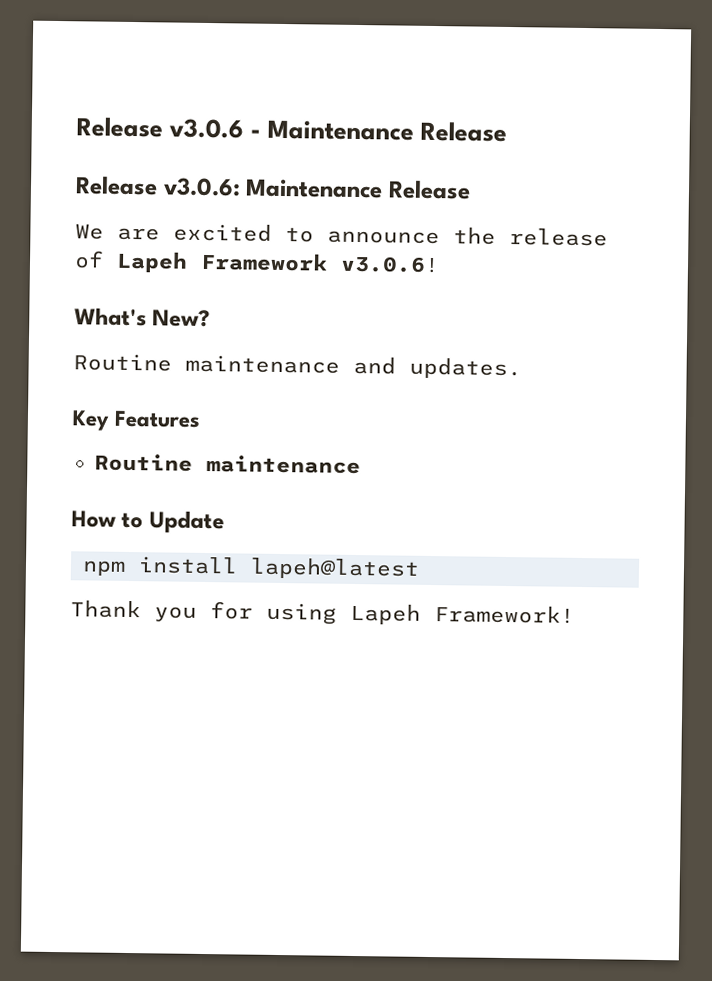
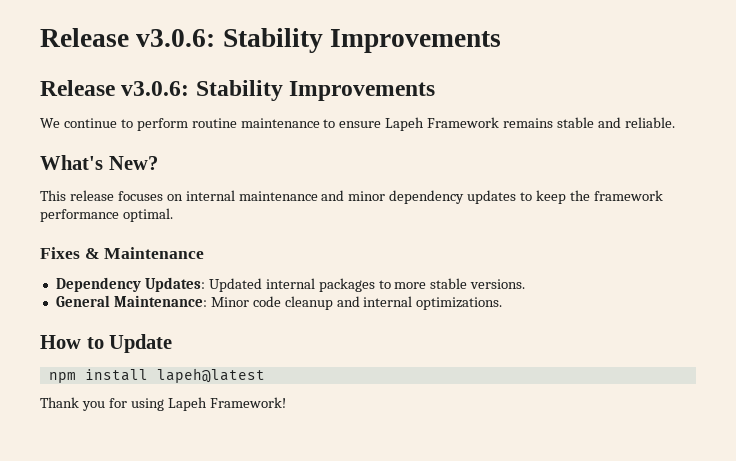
[76,117,508,142] [75,176,471,200] Release v3.0.6 - Maintenance Release // Release v3.0.6: Maintenance Release -> [40,28,502,53] [40,80,436,101] Release v3.0.6: Stability Improvements // Release v3.0.6: Stability Improvements
[117,223,608,247] [74,250,440,274] [74,307,211,328] [73,353,522,380] [72,410,202,431] [94,453,361,475] are excited to announce the release of Lapeh Framework v3.0.6! // What's New? // Routine maintenance and updates. // Key Features // Routine maintenance -> [63,117,675,131] [40,155,158,170] [40,190,663,204] [40,208,173,222] [40,247,205,259] [55,277,526,292] [55,295,503,310] continue to perform routine maintenance to ensure Lapeh Framework remains stable and reliable. // What's New? // This release focuses on internal maintenance and minor dependency updates to keep the framework performance optimal. // Fixes & Maintenance // Dependency Updates: Updated internal packages to more stable versions. // General Maintenance: Minor code cleanup and internal optimizations.

